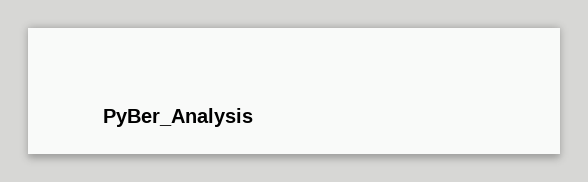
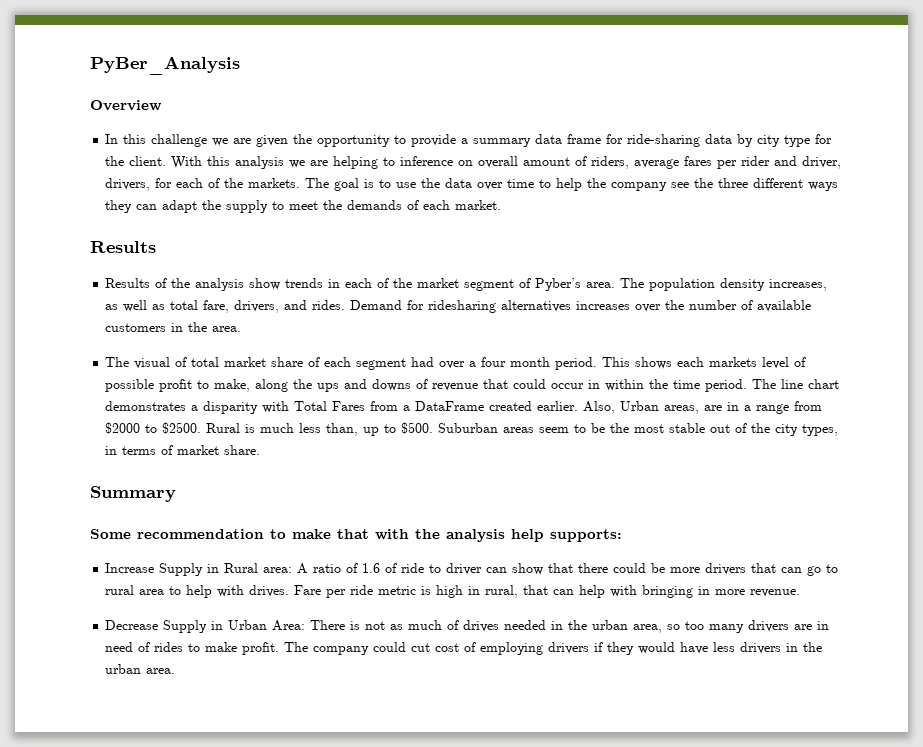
(253, 117) none -> [90,100,162,111] [105,134,833,147] [105,156,842,169] [105,178,839,191] [105,200,502,213] [90,241,156,253] [105,278,828,291] [105,300,812,313] [105,322,242,332] [105,357,807,370] [105,379,840,392] [105,401,823,414] [105,422,839,436] [105,445,261,455] [90,486,176,502] [90,529,622,542] [105,563,839,576] [105,585,801,598] [105,620,830,633] [105,642,823,655] [105,664,176,674] // Overview // In this challenge we are given the opportunity to provide a summary data frame for ride-sharing data by city type for the client. With this analysis we are helping to inference on overall amount of riders, average fares per rider and driver, drivers, for each of the markets. The goal is to use the data over time to help the company see the three different ways they can adapt the supply to meet the demands of each market. // Results // Results of the analysis show trends in each of the market segment of Pyber’s area. The population density increases, as well as total fare, drivers, and rides. Demand for ridesharing alternatives increases over the number of available customers in the area. // The visual of total market share of each segment had over a four month period. This shows each markets level of possible profit to make, along the ups and downs of revenue that could occur in within the time period. The line chart demonstrates a disparity with Total Fares from a DataFrame created earlier. Also, Urban areas, are in a range from $2000 to $2500. Rural is much less than, up to $500. Suburban areas seem to be the most stable out of the city types, in terms of market share. // Summary // Some recommendation to make that with the analysis help supports: // Increase Supply in Rural area: A ratio of 1.6 of ride to driver can show that there could be more drivers that can go to rural area to help with drives. Fare per ride metric is high in rural, that can help with bringing in more revenue. // Decrease Supply in Urban Area: There is not as much of drives needed in the urban area, so too many drivers are in need of rides to make profit. The company could cut cost of employing drivers if they would have less drivers in the urban area.

